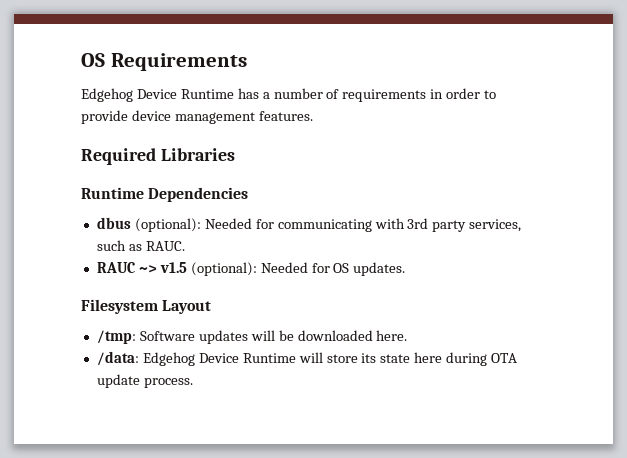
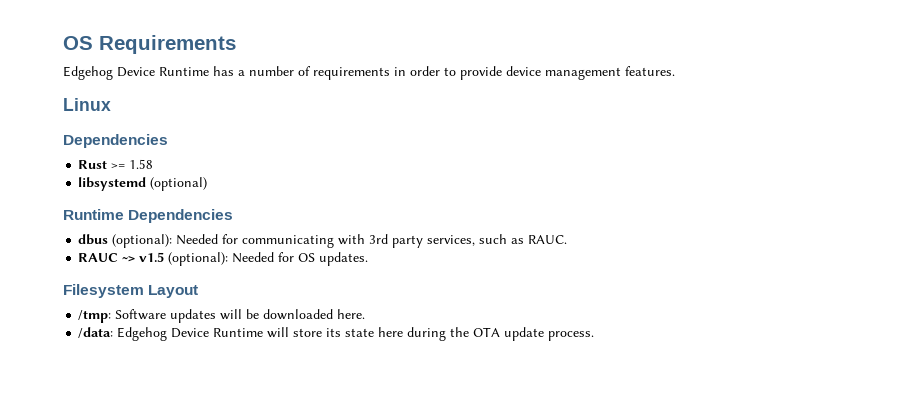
[81,148,235,165] Required Libraries -> [63,98,111,111] [63,134,168,148] [78,159,154,169] [78,177,208,191] Linux // Dependencies // Rust >= 1.58 // libsystemd (optional)
(488, 359) none -> [450,327,470,337] the

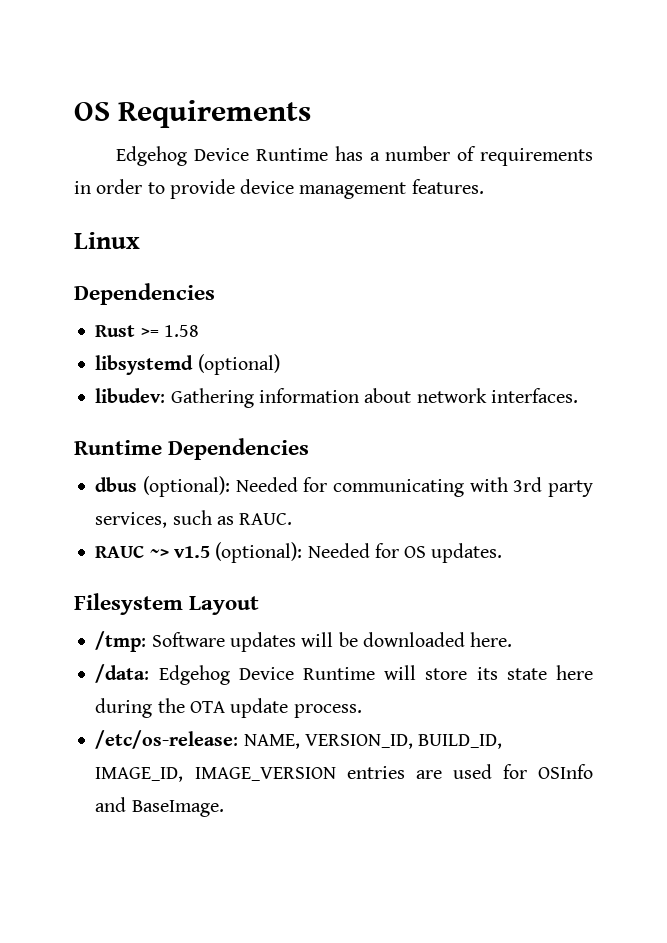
(208, 184) none -> [95,388,578,408] // libudev: Gathering information about network interfaces.
(595, 336) none -> [95,730,503,749] [95,764,594,782] [95,797,224,817] // /etc/os-release: NAME, VERSION_ID, BUILD_ID, IMAGE_ID, IMAGE_VERSION entries are used for OSInfo and BaseImage.

